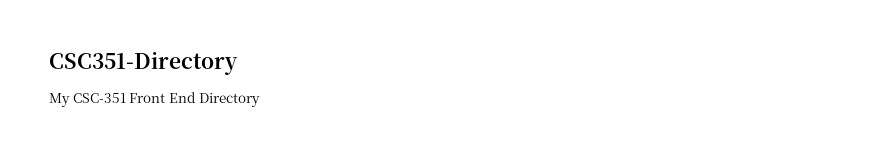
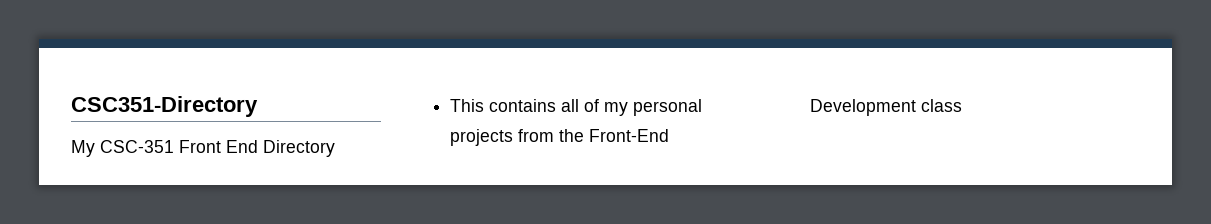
(260, 100) none -> [450,99,703,116] [450,129,670,146] [810,99,963,116] // This contains all of my personal projects from the Front-End Development class

